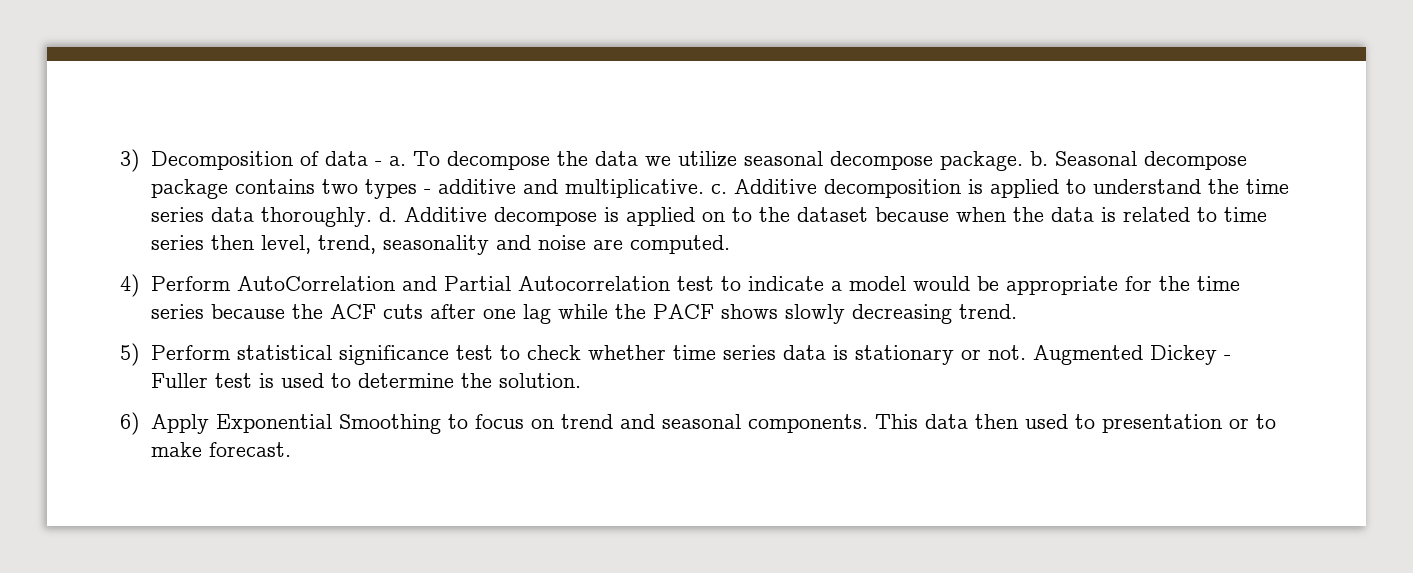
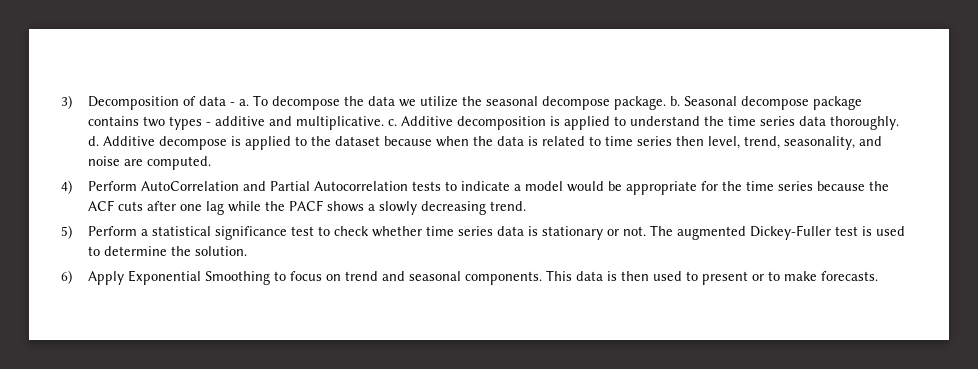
(737, 159) none -> [462,96,483,106] the
[701,212,725,222] on -> (292, 143) none
[382,235,489,255] seasonality -> [784,136,856,150] seasonality,
[676,276,714,291] test -> [412,181,442,191] tests
(778, 311) none -> [368,204,376,211] a
(231, 352) none -> [141,229,149,236] a
[1032,345,1231,365] [150,373,208,388] Augmented Dickey - Fuller -> [650,225,832,240] The augmented Dickey-Fuller
(968, 421) none -> [607,271,618,281] is
[1101,414,1222,433] presentation -> [702,271,749,285] present
[208,442,291,457] forecast. -> [821,271,879,281] forecasts.

